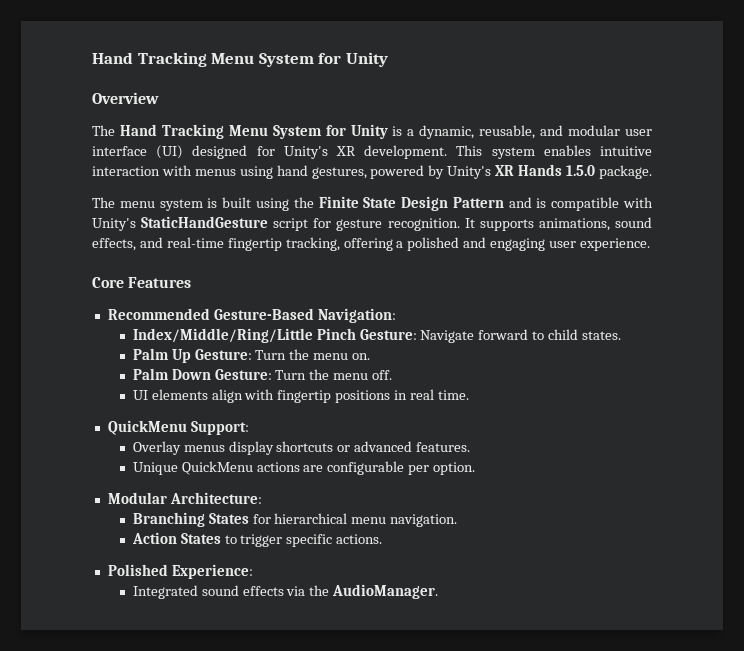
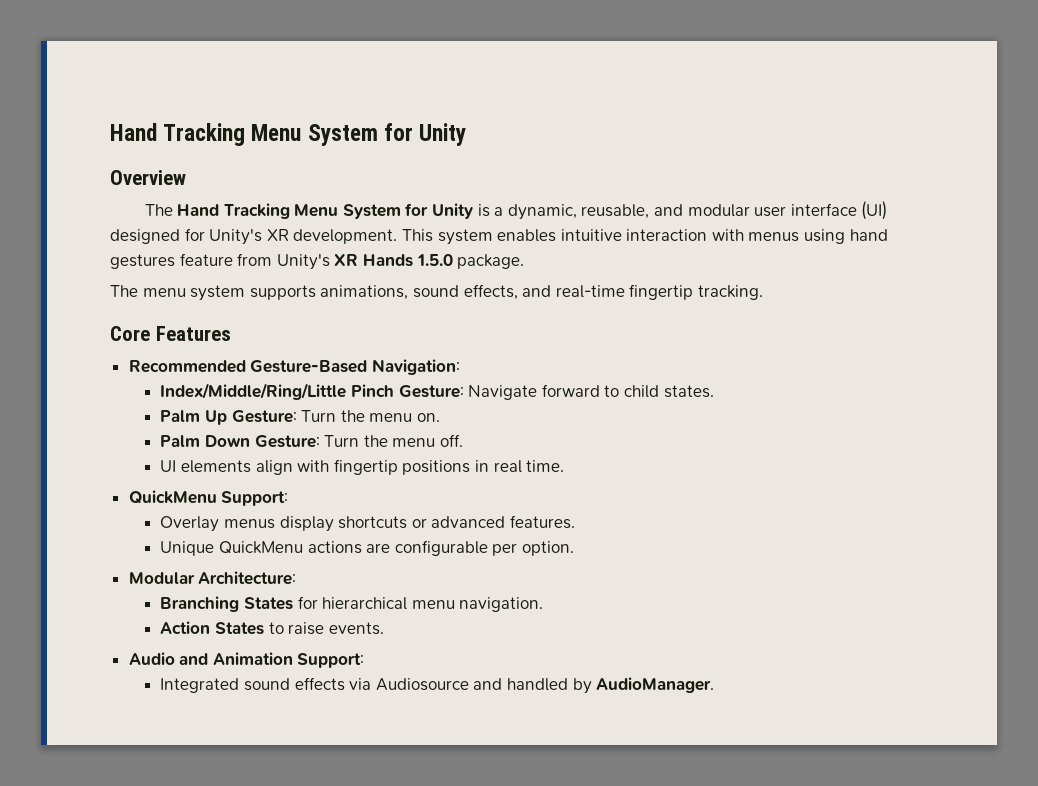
[311,165,445,179] gestures, powered by -> [110,253,273,269] gestures feature from
[207,196,653,211] [92,216,475,231] is built using the Finite State Design Pattern and is compatible with Unity's StaticHandGesture script for gesture recognition. It -> (246, 293) none
[285,237,651,251] tracking, offering a polished and engaging user experience. -> [697,285,763,300] tracking.
[240,534,383,547] [107,564,253,579] trigger specific actions. // Polished Experience: -> [288,622,384,635] [128,652,365,668] raise events. // Audio and Animation Support:
[309,585,330,596] the -> [375,678,592,694] Audiosource and handled by

